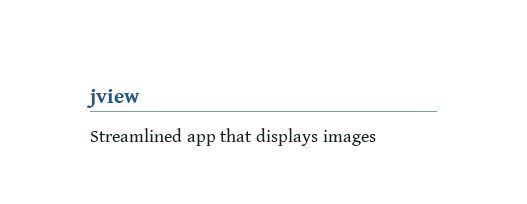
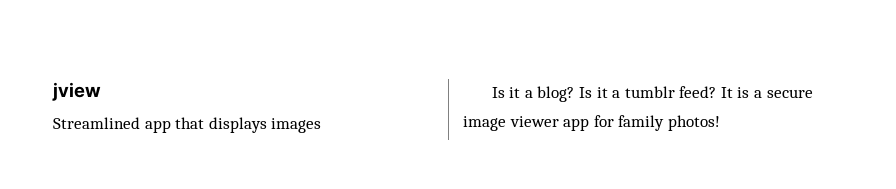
(376, 138) none -> [491,86,813,102] [463,115,720,131] // Is it a blog? Is it a tumblr feed? It is a secure image viewer app for family photos!

